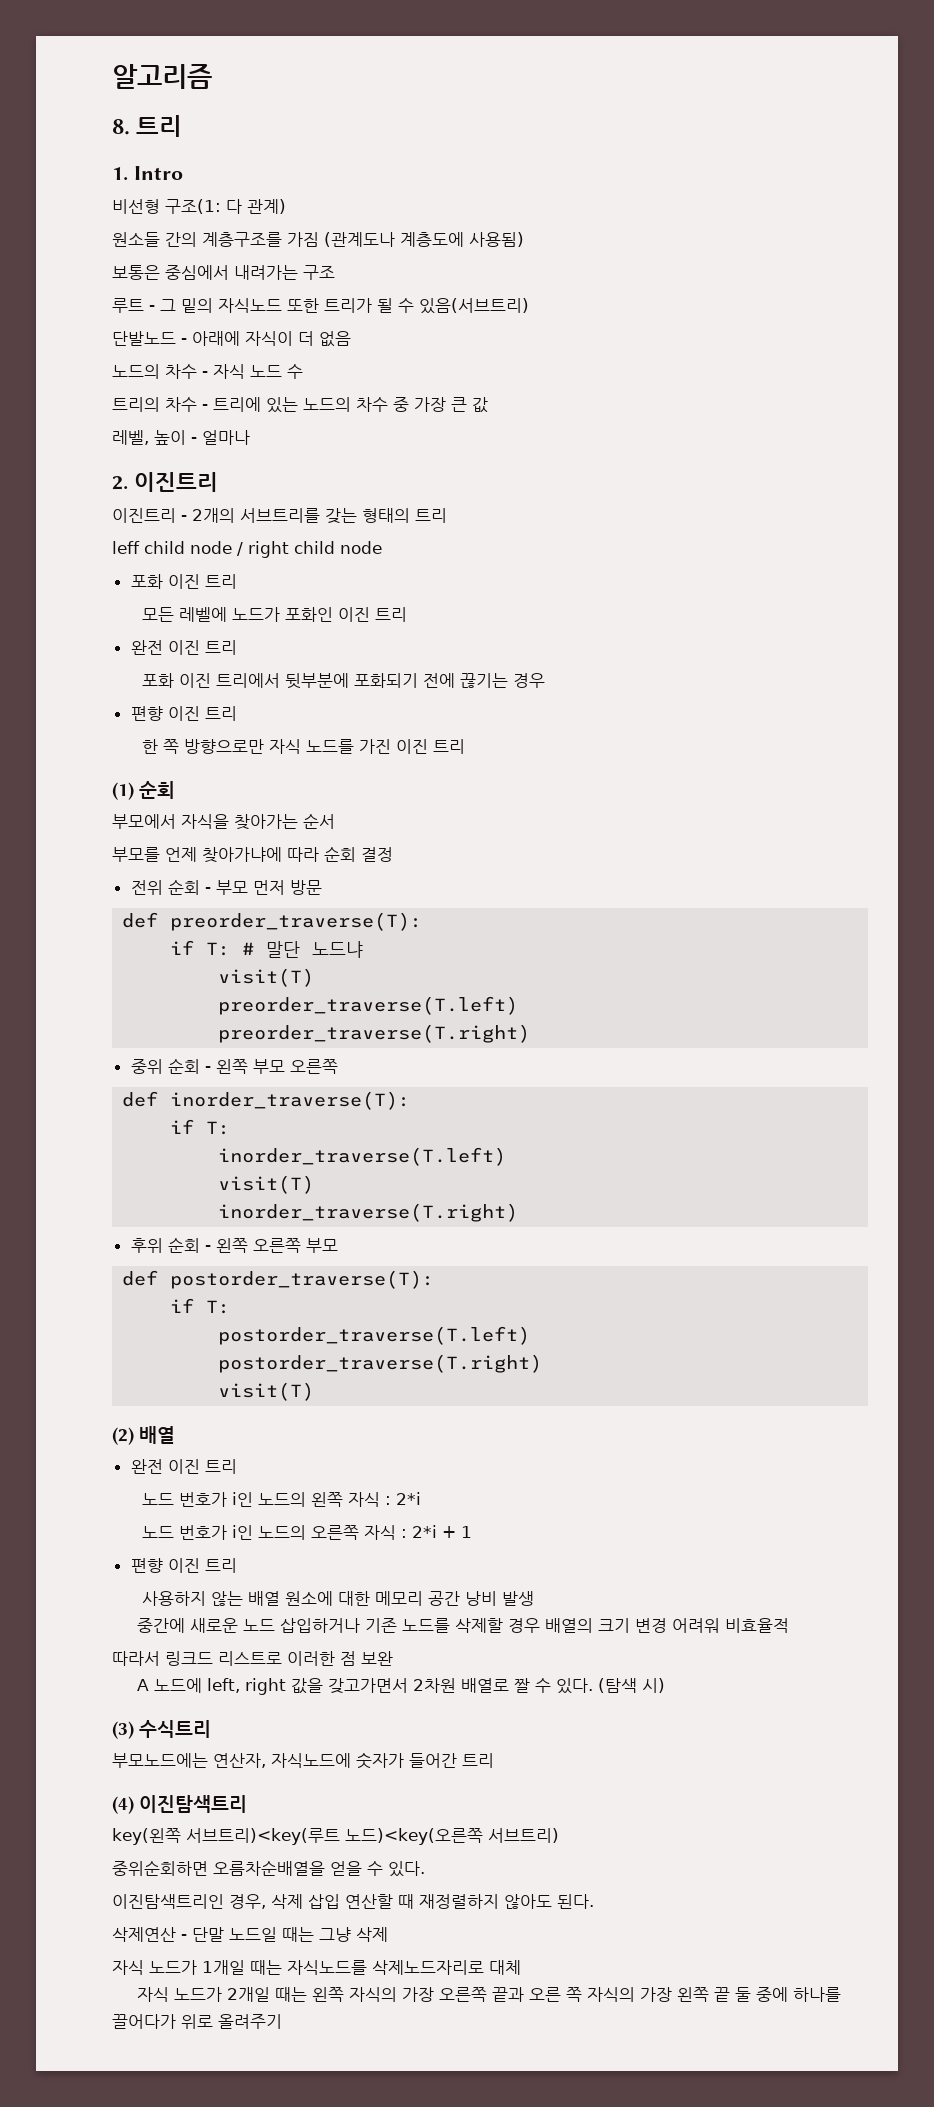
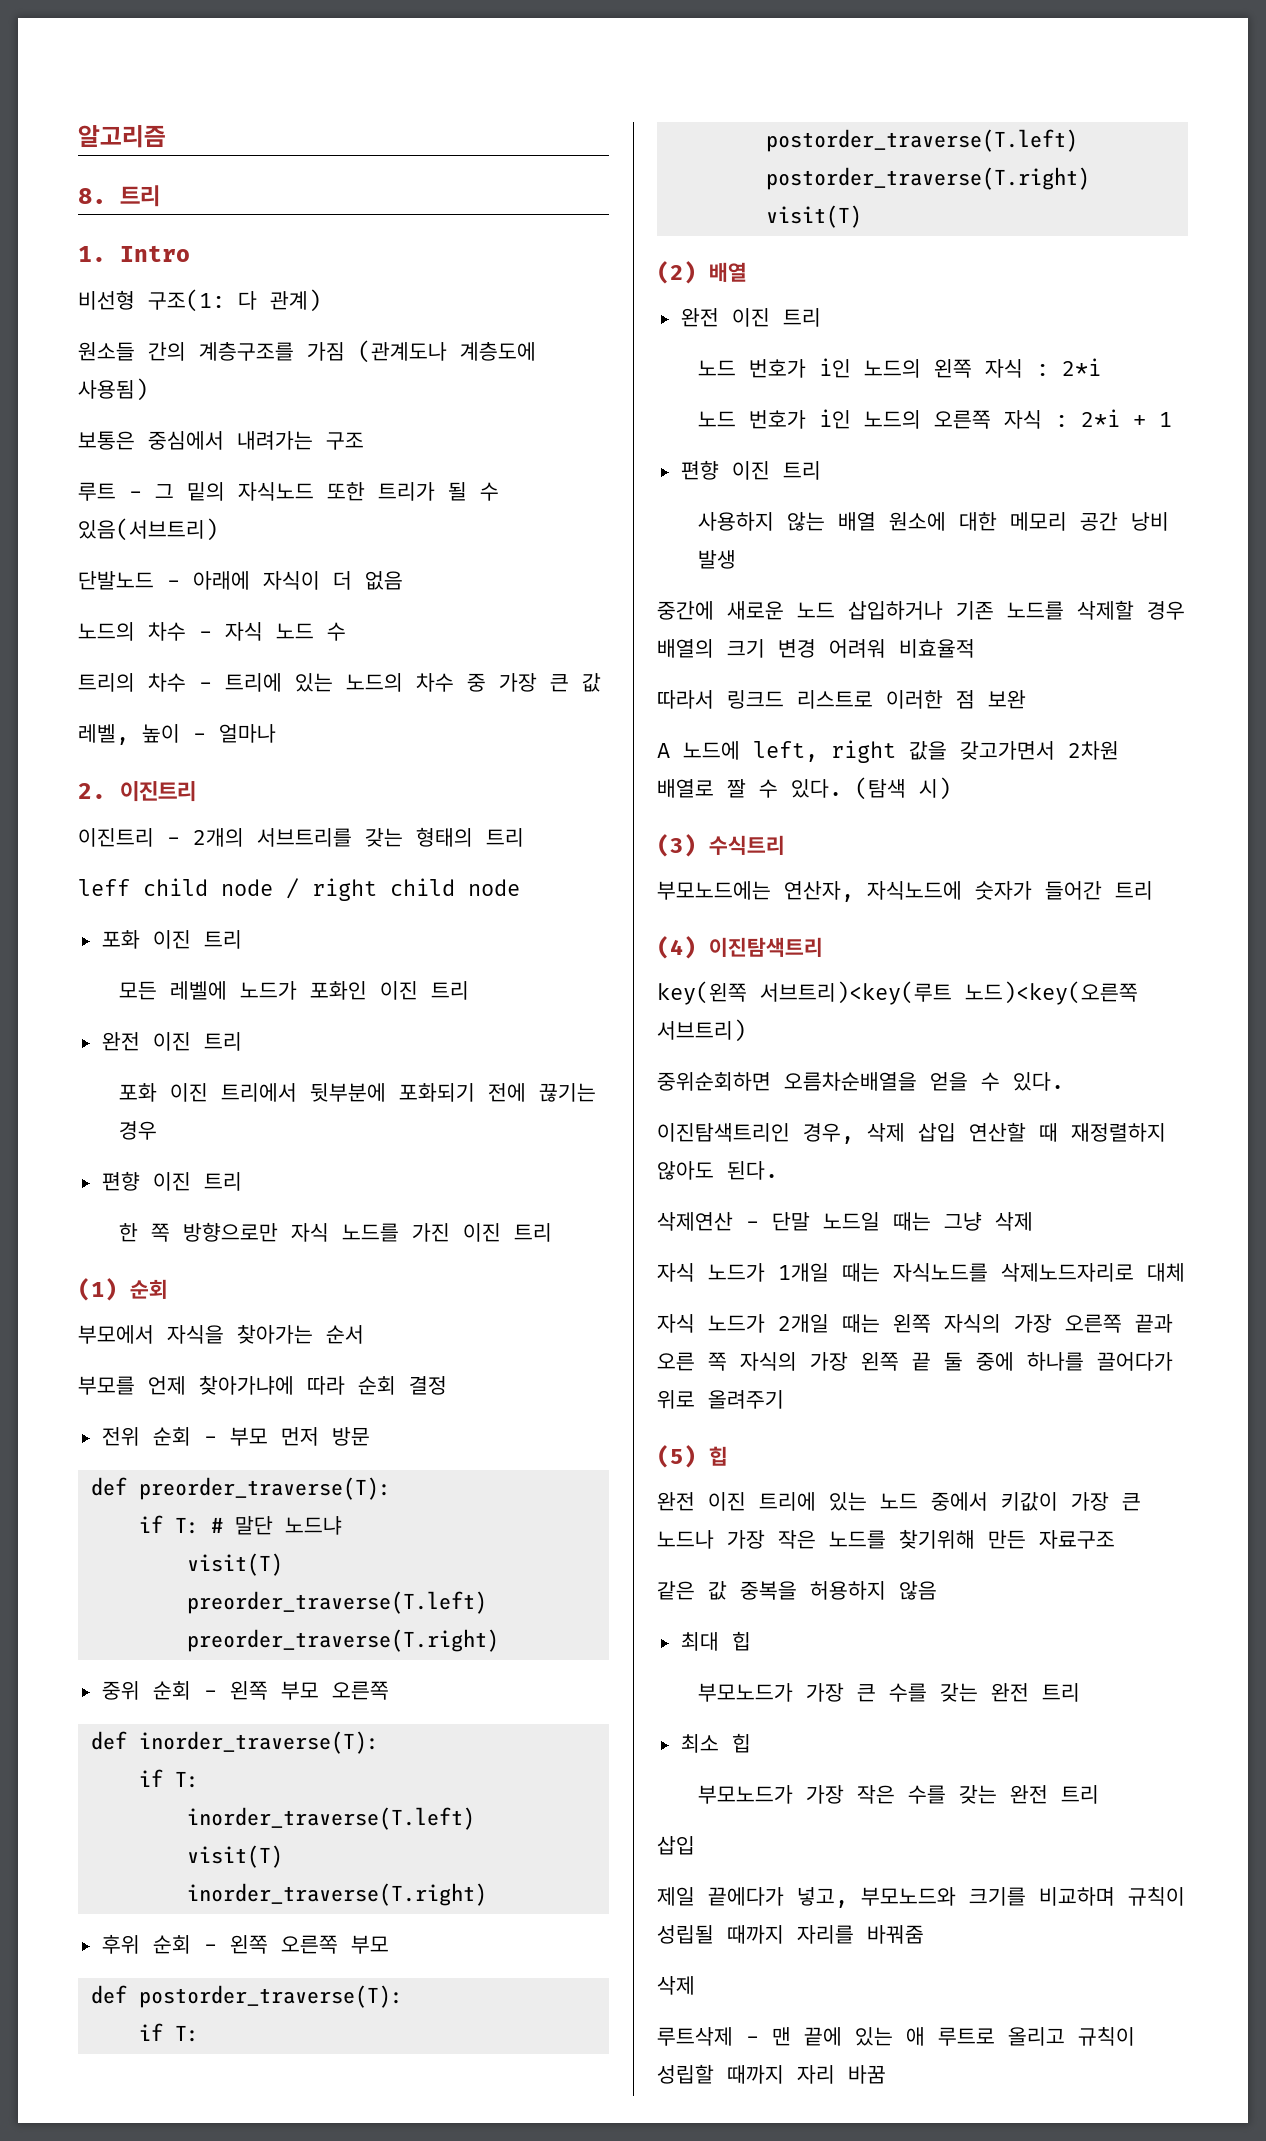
(282, 2021) none -> [657,1445,728,1468] [657,1492,1141,1511] [657,1529,1115,1549] [657,1581,937,1600] [680,1631,751,1651] [698,1683,1081,1702] [680,1733,751,1753] [698,1785,1100,1804] [657,1836,695,1855] [657,1886,1185,1908] [657,1925,924,1944] [657,1976,695,1995] [657,2026,1135,2046] [657,2064,886,2084] // (5) 힙 // 완전 이진 트리에 있는 노드 중에서 키값이 가장 큰 노드나 가장 작은 노드를 찾기위해 만든 자료구조 // 같은 값 중복을 허용하지 않음 // 최대 힙 // 부모노드가 가장 큰 수를 갖는 완전 트리 // 최소 힙 // 부모노드가 가장 작은 수를 갖는 완전 트리 // 삽입 // 제일 끝에다가 넣고, 부모노드와 크기를 비교하며 규칙이 성립될 때까지 자리를 바꿔줌 // 삭제 // 루트삭제 - 맨 끝에 있는 애 루트로 올리고 규칙이 성립할 때까지 자리 바꿈

